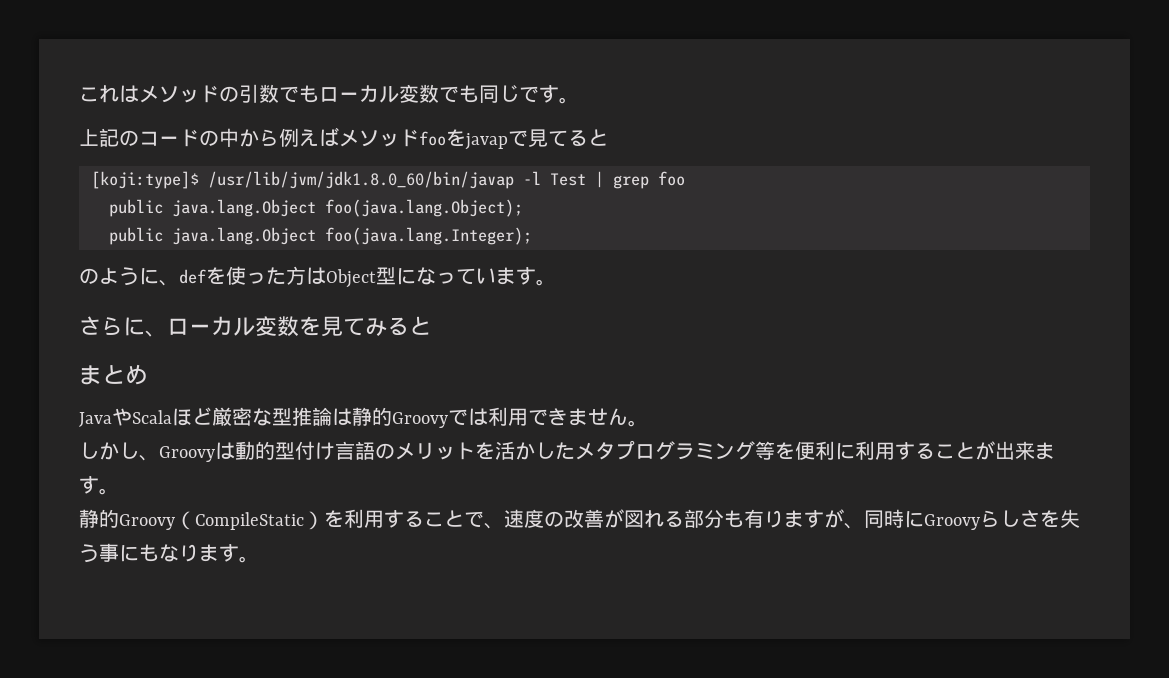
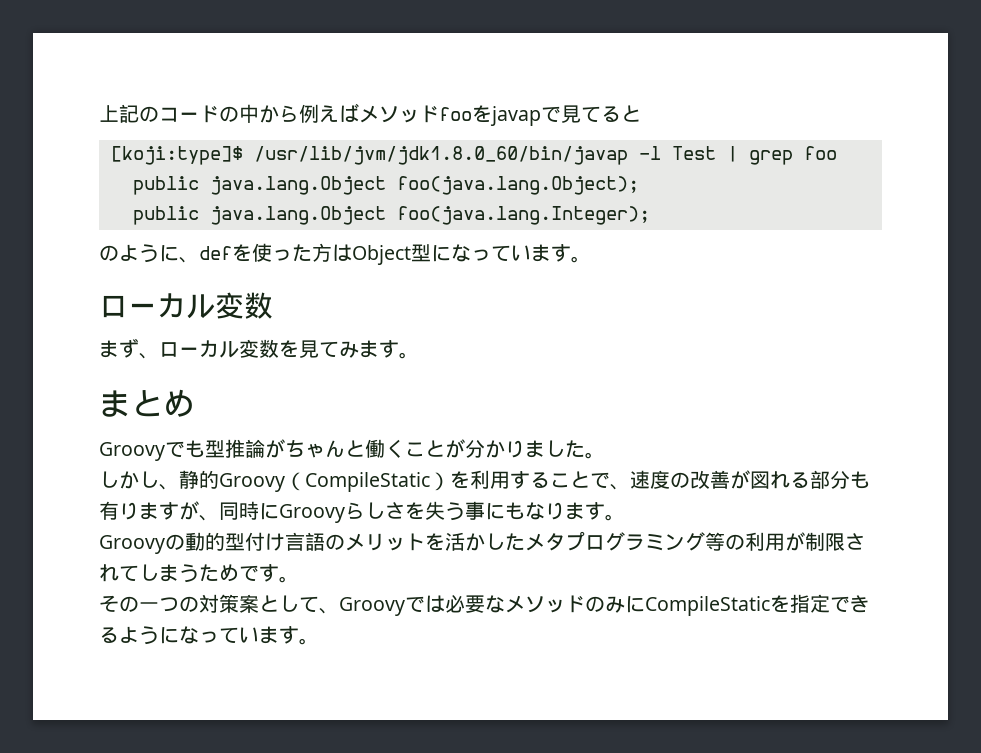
[79,84,579,104] これはメソッドの引数でもローカル変数でも同じです。 // -> (99, 113) none
[79,316,145,336] さらに -> [99,292,273,319] [99,338,139,358] ローカル変数 // まず
[387,316,431,336] ると -> [359,340,419,359] ます。
[79,407,648,428] [79,440,1055,462] [79,476,119,495] JavaやScalaほど厳密な型推論は静的Groovyでは利用できません。 // しかし、Groovyは動的型付け言語のメリットを活かしたメタプログラミング等を便利に利用することが出来ます。 // -> [99,439,605,461] [99,471,179,490] Groovyでも型推論がちゃんと働くことが分かりました。 // しかし、
(259, 559) none -> [99,531,865,554] [99,564,299,583] [99,594,870,616] [99,626,319,645] // Groovyの動的型付け言語のメリットを活かしたメタプログラミング等の利用が制限されてしまうためです。 // その一つの対策案として、Groovyでは必要なメソッドのみにCompileStaticを指定できるようになっています。

